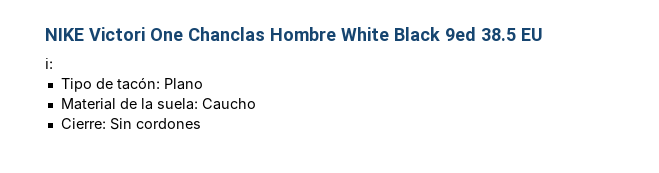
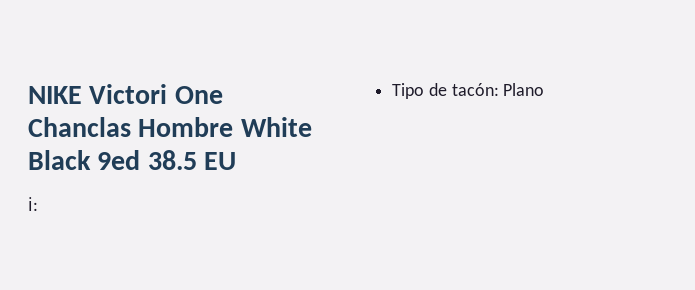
[60,98,256,110] [60,118,201,130] // Material de la suela: Caucho // Cierre: Sin cordones -> (545, 89) none

